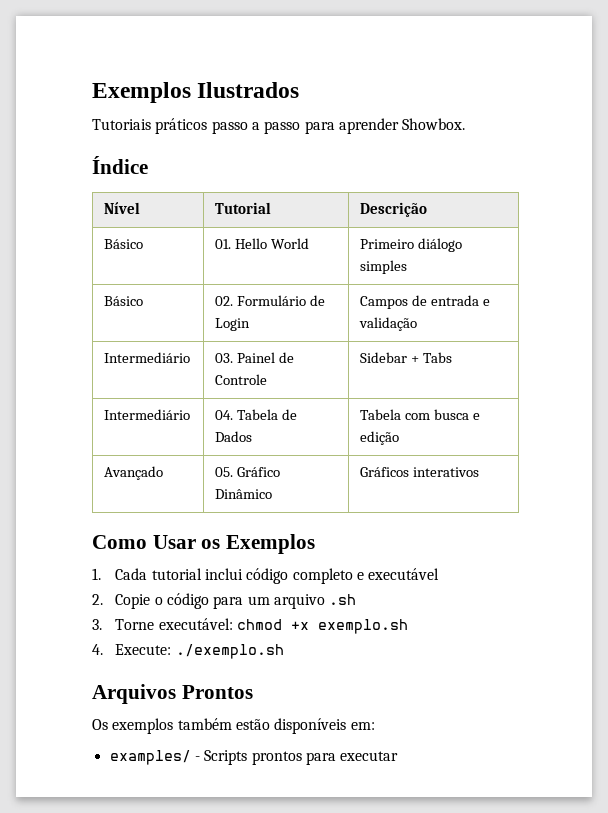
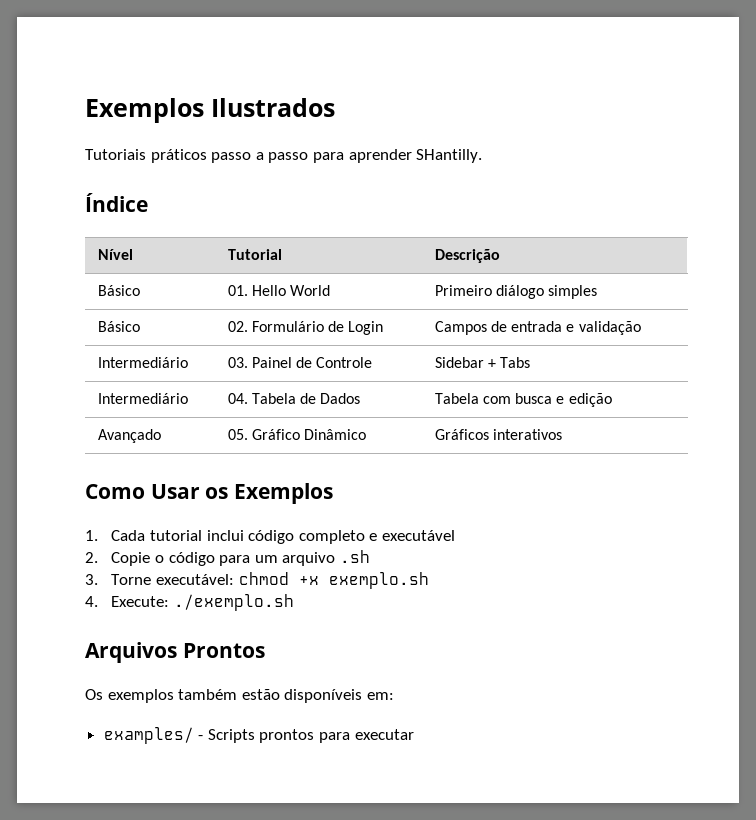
[402,118,466,130] Showbox. -> [416,149,483,163] SHantilly.

